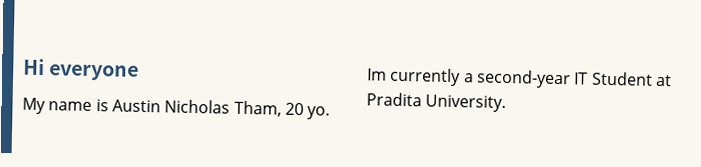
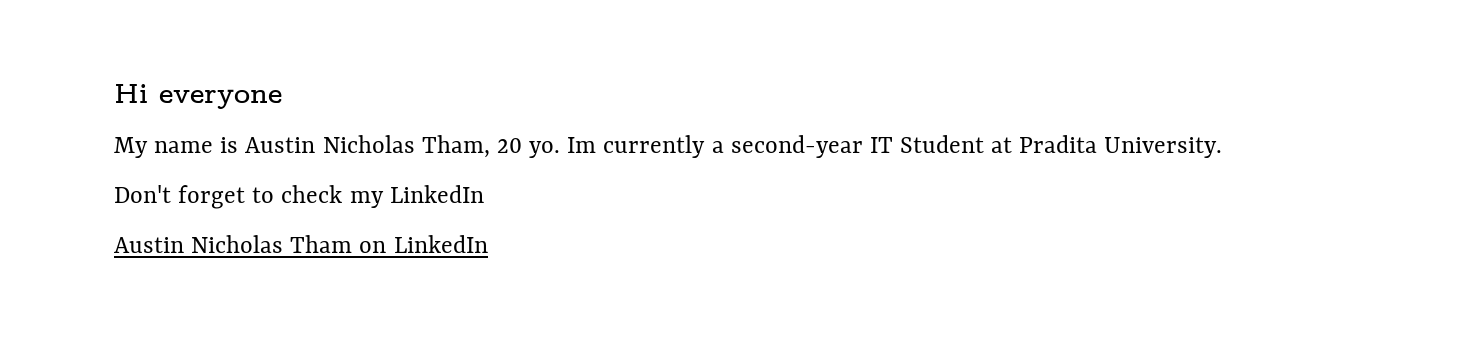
(507, 103) none -> [114,185,484,209] [114,235,488,253] // Don't forget to check my LinkedIn // Austin Nicholas Tham on LinkedIn

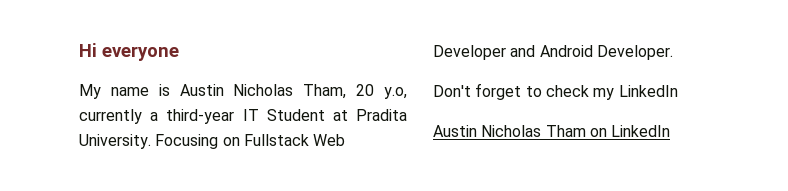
[529,137,597,158] yo. Im -> [384,87,407,99] y.o,
[730,135,863,158] second-year -> [166,109,235,124] third-year
(1223, 147) none -> [155,134,346,149] [433,45,673,60] Focusing on Fullstack Web Developer and Android Developer.

